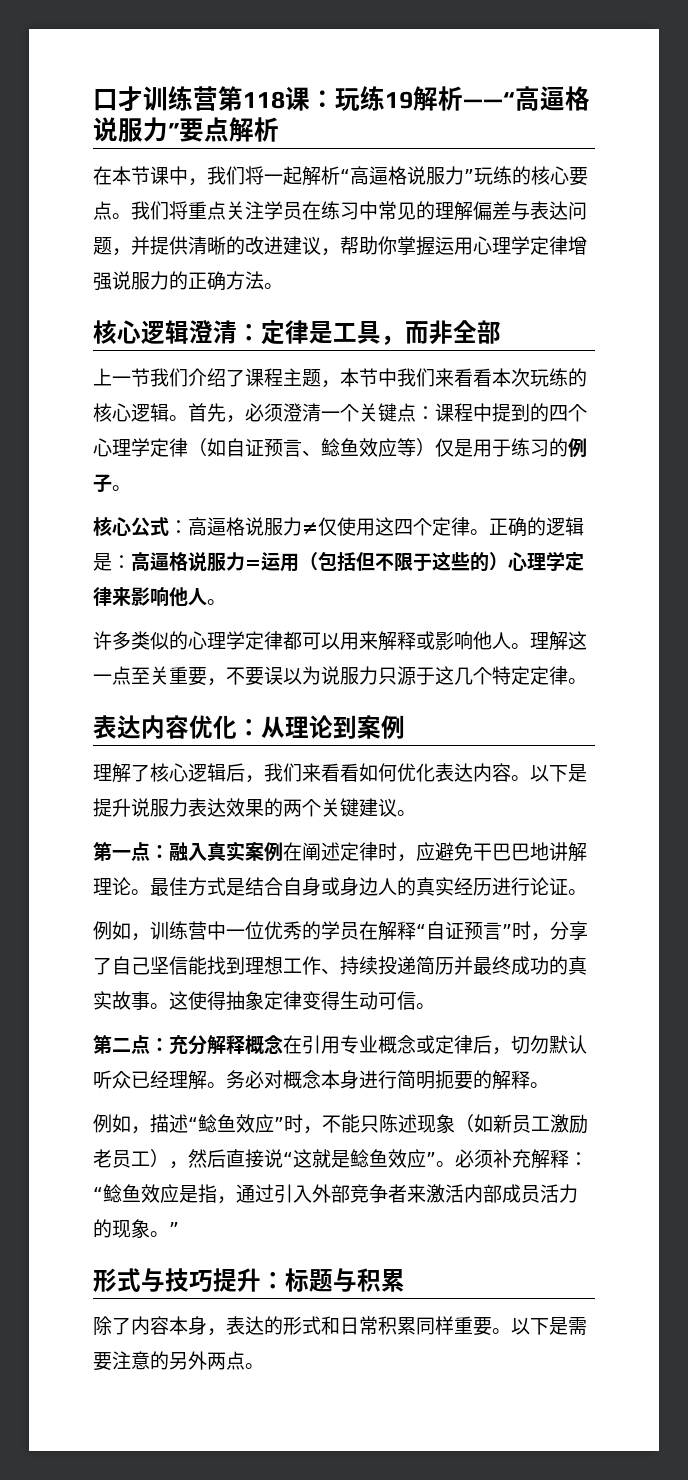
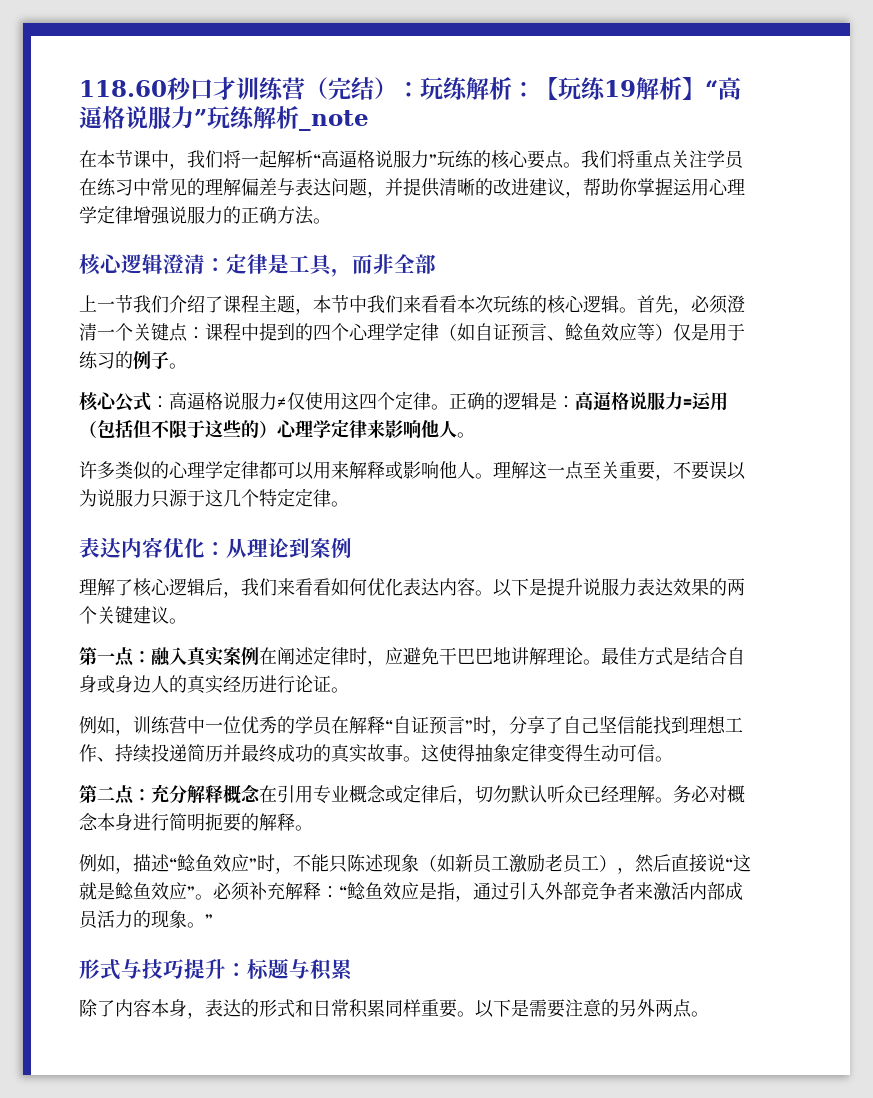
(93, 100) none -> [79,77,192,100] 118.60秒
[218,86,335,111] 第118课： -> [305,77,558,100] （完结）：玩练解析：【
[463,86,590,111] [93,117,279,142] ——“高逼格说服力”要点解析 -> [682,77,741,100] [79,106,369,131] 】“高逼格说服力”玩练解析_note

